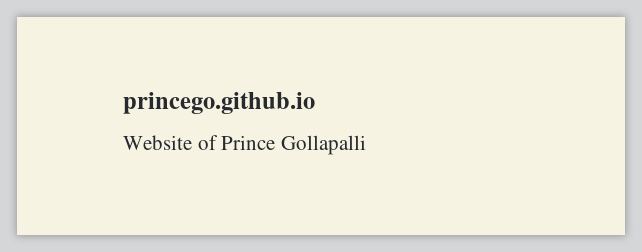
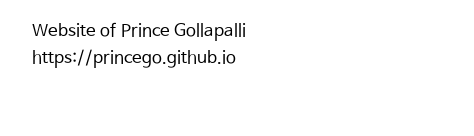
[123,92,315,114] princego.github.io // -> (32, 30) none
(367, 145) none -> [32,49,236,68] // https://princego.github.io

